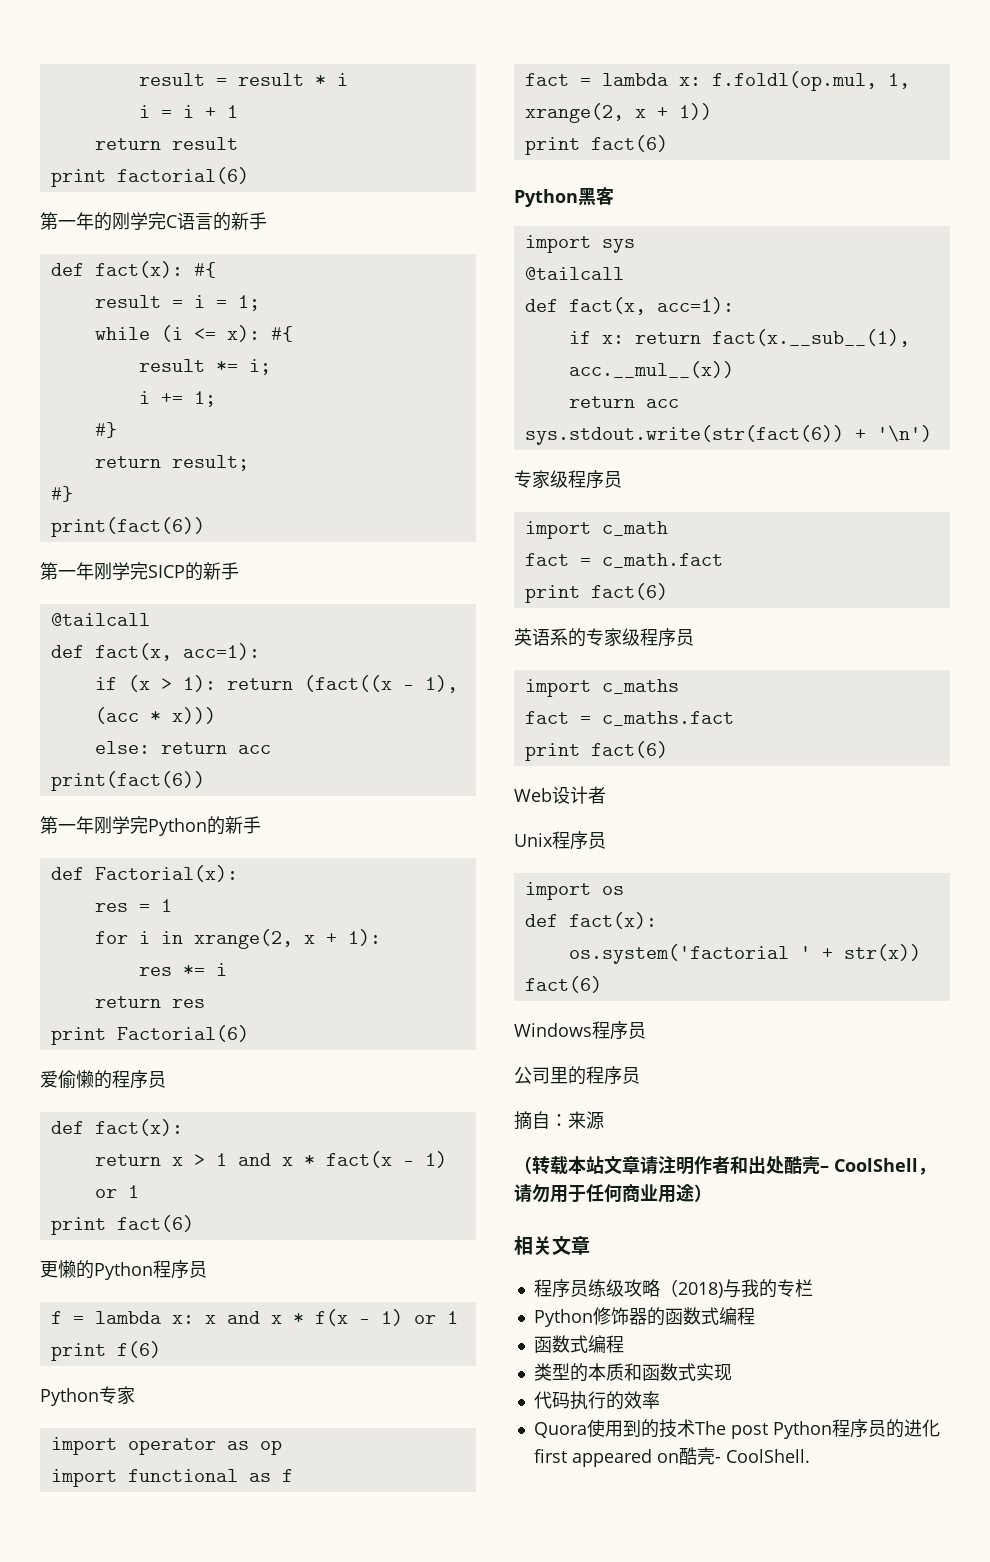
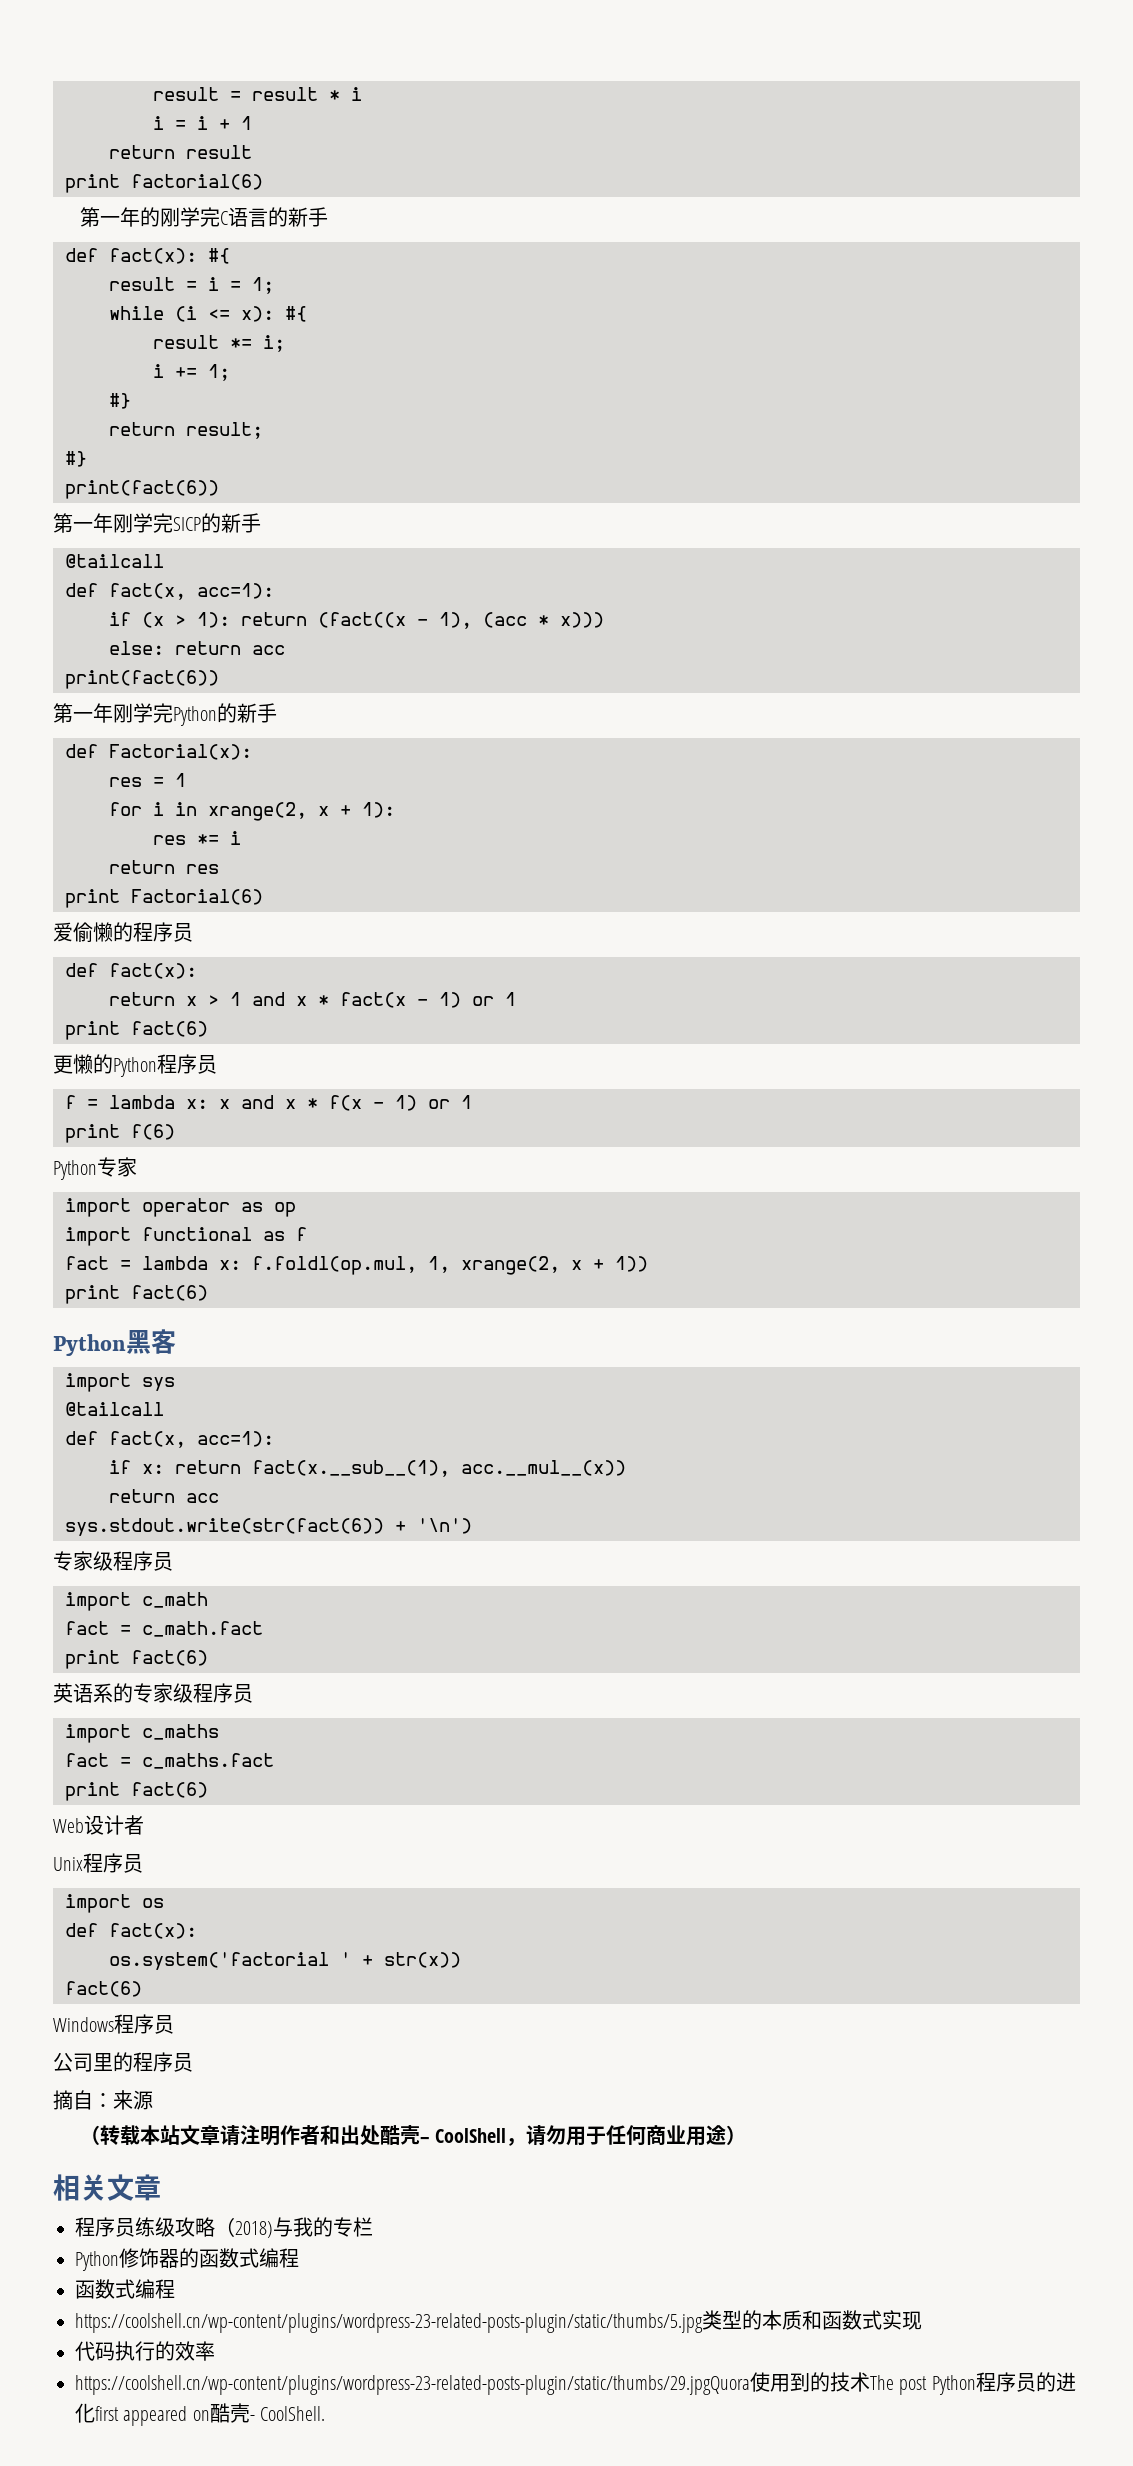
(624, 1344) none -> [75,2313,703,2333] https://coolshell.cn/wp-content/plugins/wordpress-23-related-posts-plugin/static/thumbs/5.jpg
[533,1422,587,1438] Quora -> [75,2375,750,2395] https://coolshell.cn/wp-content/plugins/wordpress-23-related-posts-plugin/static/thumbs/29.jpgQuora

